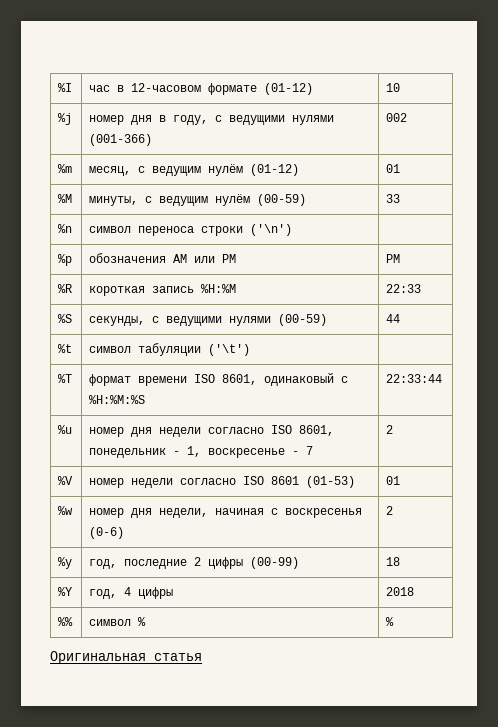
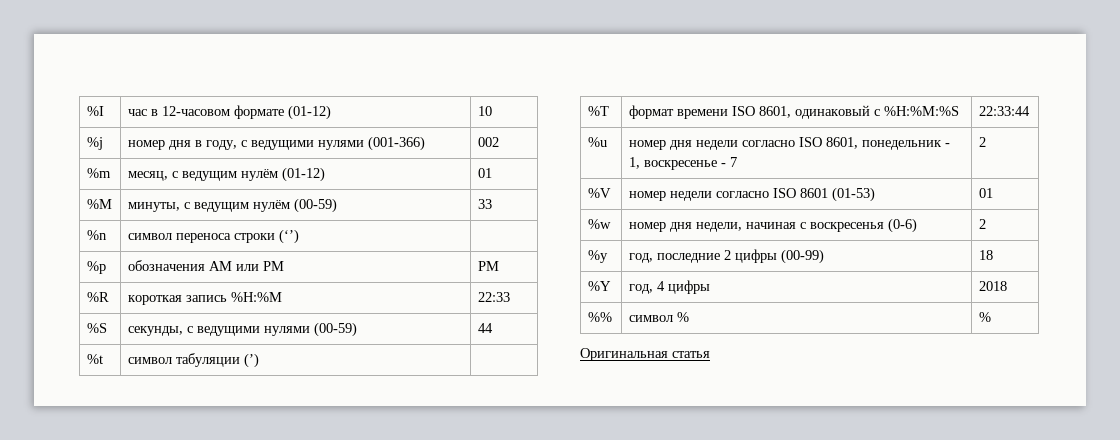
[250,224,293,236] ('\n') -> [278,229,299,244] (‘’)
[208,344,251,356] ('\t') -> [243,353,259,368] (’)

